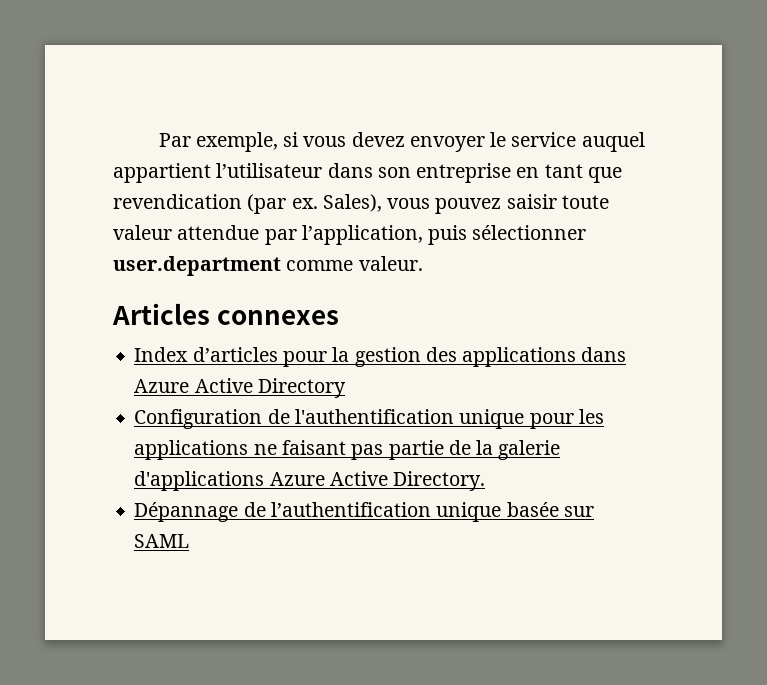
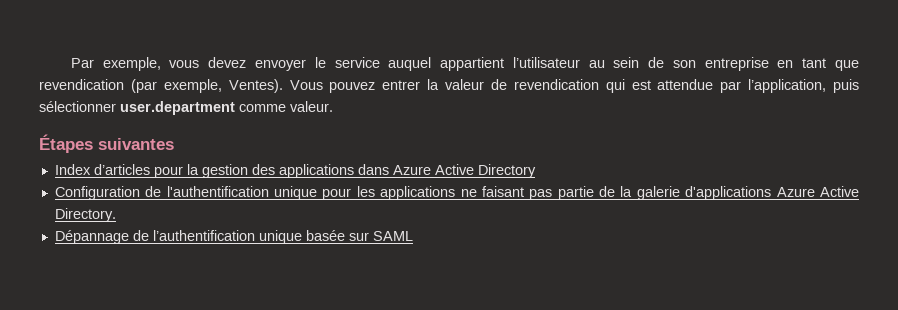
[283,132,299,147] si -> (161, 64) none
[327,163,373,178] dans -> [588,57,665,68] au sein de
[291,194,609,214] [113,225,172,240] ex. Sales), vous pouvez saisir toute valeur -> [163,79,651,93] exemple, Ventes). Vous pouvez entrer la valeur de revendication qui est
[112,303,340,325] Articles connexes -> [39,134,174,153] Étapes suivantes

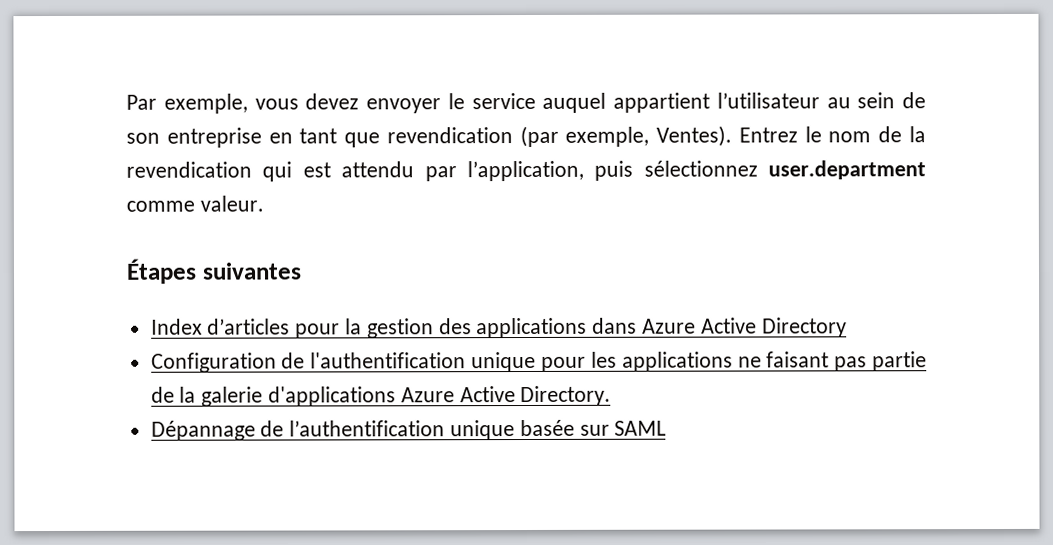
[289,79,507,93] Vous pouvez entrer la valeur de -> [738,126,926,143] Entrez le nom de la
[657,79,714,90] attendue -> [341,161,415,178] attendu
[39,101,116,112] sélectionner -> [643,160,758,177] sélectionnez

